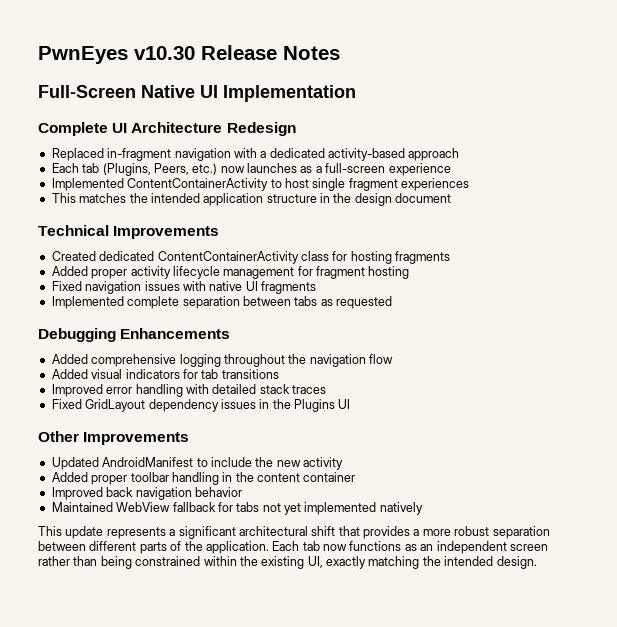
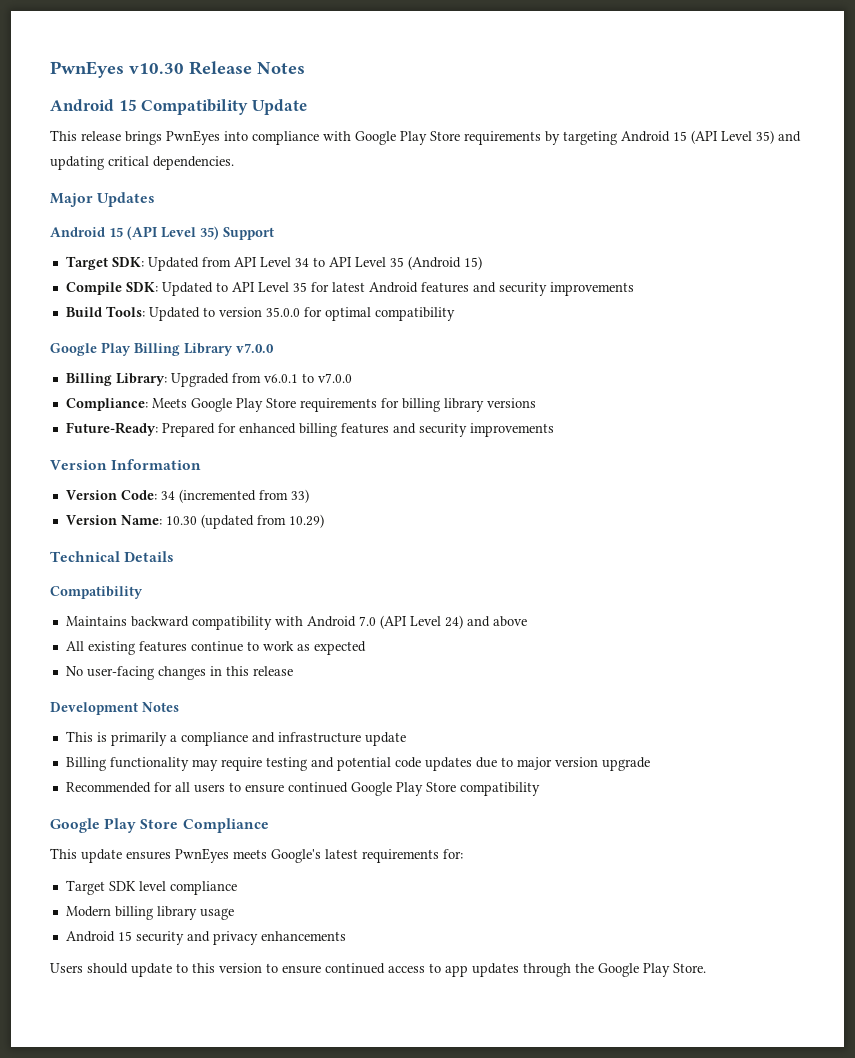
[38,85,356,102] [38,122,296,136] [51,148,460,161] [51,163,451,176] [51,178,469,191] [51,193,452,206] [38,225,220,239] [51,251,450,264] [51,266,410,279] [51,281,316,294] [51,296,392,309] [38,328,231,342] [51,354,393,367] [51,369,279,379] [51,384,326,397] [51,399,351,412] [38,431,190,445] [51,457,343,470] [51,472,356,485] [51,487,242,500] [51,502,423,515] [38,526,550,539] [38,541,548,554] [38,556,537,569] Full-Screen Native UI Implementation // Complete UI Architecture Redesign // Replaced in-fragment navigation with a dedicated activity-based approach // Each tab (Plugins, Peers, etc.) now launches as a full-screen experience // Implemented ContentContainerActivity to host single fragment experiences // This matches the intended application structure in the design document // Technical Improvements // Created dedicated ContentContainerActivity class for hosting fragments // Added proper activity lifecycle management for fragment hosting // Fixed navigation issues with native UI fragments // Implemented complete separation between tabs as requested // Debugging Enhancements // Added comprehensive logging throughout the navigation flow // Added visual indicators for tab transitions // Improved error handling with detailed stack traces // Fixed GridLayout dependency issues in the Plugins UI // Other Improvements // Updated AndroidManifest to include the new activity // Added proper toolbar handling in the content container // Improved back navigation behavior // Maintained WebView fallback for tabs not yet implemented natively // This update represents a significant architectural shift that provides a more robust separation between different parts of the application. Each tab now functions as an independent screen rather than being constrained within the existing UI, exactly matching the intended design. -> [50,99,307,115] [50,130,801,145] [50,156,234,170] [50,192,156,207] [50,226,274,240] [65,256,482,271] [65,282,634,296] [65,306,455,321] [50,342,274,356] [65,373,352,387] [65,398,536,412] [65,422,554,437] [50,459,202,470] [65,489,309,503] [65,514,324,529] [50,551,175,562] [50,586,143,599] [65,615,527,630] [65,641,366,655] [65,666,293,680] [50,702,179,715] [65,731,406,746] [65,757,650,771] [65,782,540,796] [50,818,269,833] [50,848,463,863] [65,880,237,895] [65,906,234,920] [65,931,346,945] [50,963,706,977] Android 15 Compatibility Update // This release brings PwnEyes into compliance with Google Play Store requirements by targeting Android 15 (API Level 35) and updating critical dependencies. // Major Updates // Android 15 (API Level 35) Support // Target SDK: Updated from API Level 34 to API Level 35 (Android 15) // Compile SDK: Updated to API Level 35 for latest Android features and security improvements // Build Tools: Updated to version 35.0.0 for optimal compatibility // Google Play Billing Library v7.0.0 // Billing Library: Upgraded from v6.0.1 to v7.0.0 // Compliance: Meets Google Play Store requirements for billing library versions // Future-Ready: Prepared for enhanced billing features and security improvements // Version Information // Version Code: 34 (incremented from 33) // Version Name: 10.30 (updated from 10.29) // Technical Details // Compatibility // Maintains backward compatibility with Android 7.0 (API Level 24) and above // All existing features continue to work as expected // No user-facing changes in this release // Development Notes // This is primarily a compliance and infrastructure update // Billing functionality may require testing and potential code updates due to major version upgrade // Recommended for all users to ensure continued Google Play Store compatibility // Google Play Store Compliance // This update ensures PwnEyes meets Google's latest requirements for: // Target SDK level compliance // Modern billing library usage // Android 15 security and privacy enhancements // Users should update to this version to ensure continued access to app updates through the Google Play Store.

